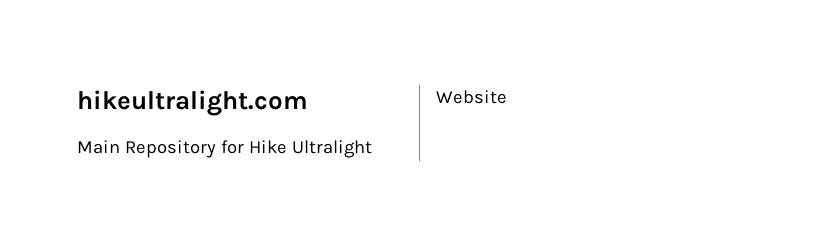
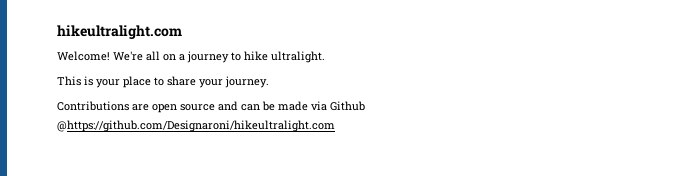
[77,140,372,158] [436,90,507,104] Main Repository for Hike Ultralight Website -> [57,51,325,63] [57,76,269,88] [57,101,365,113] [57,120,335,132] Welcome! We're all on a journey to hike ultralight. // This is your place to share your journey. // Contributions are open source and can be made via Github @https://github.com/Designaroni/hikeultralight.com

